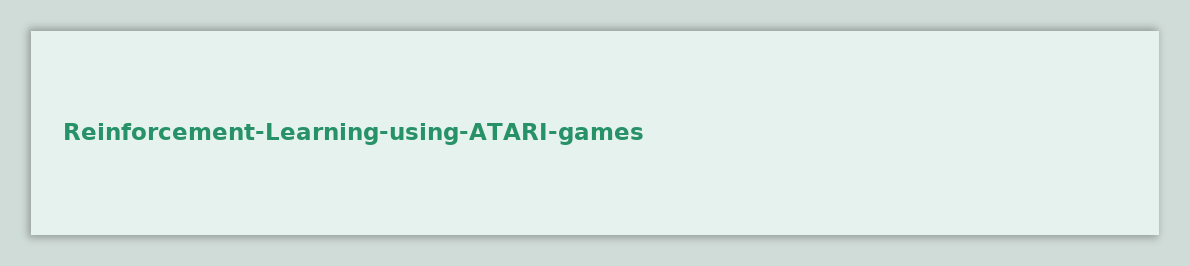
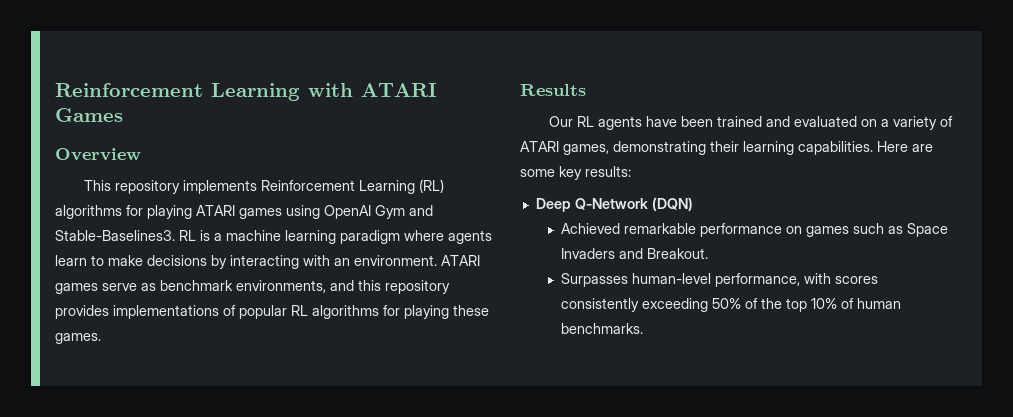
[63,123,644,145] Reinforcement-Learning-using-ATARI-games -> [55,83,437,101] [55,108,123,122] [55,148,141,161] [84,179,445,194] [55,205,433,219] [55,230,492,244] [55,255,480,269] [55,280,450,294] [55,305,489,319] [55,333,101,344] [520,84,586,96] [549,116,954,130] [520,141,933,155] [520,166,631,180] [535,197,693,212] [561,223,949,237] [561,248,709,259] [561,273,879,287] [561,298,902,312] [561,323,644,334] Reinforcement Learning with ATARI Games // Overview // This repository implements Reinforcement Learning (RL) algorithms for playing ATARI games using OpenAI Gym and Stable-Baselines3. RL is a machine learning paradigm where agents learn to make decisions by interacting with an environment. ATARI games serve as benchmark environments, and this repository provides implementations of popular RL algorithms for playing these games. // Results // Our RL agents have been trained and evaluated on a variety of ATARI games, demonstrating their learning capabilities. Here are some key results: // Deep Q-Network (DQN) // Achieved remarkable performance on games such as Space Invaders and Breakout. // Surpasses human-level performance, with scores consistently exceeding 50% of the top 10% of human benchmarks.

